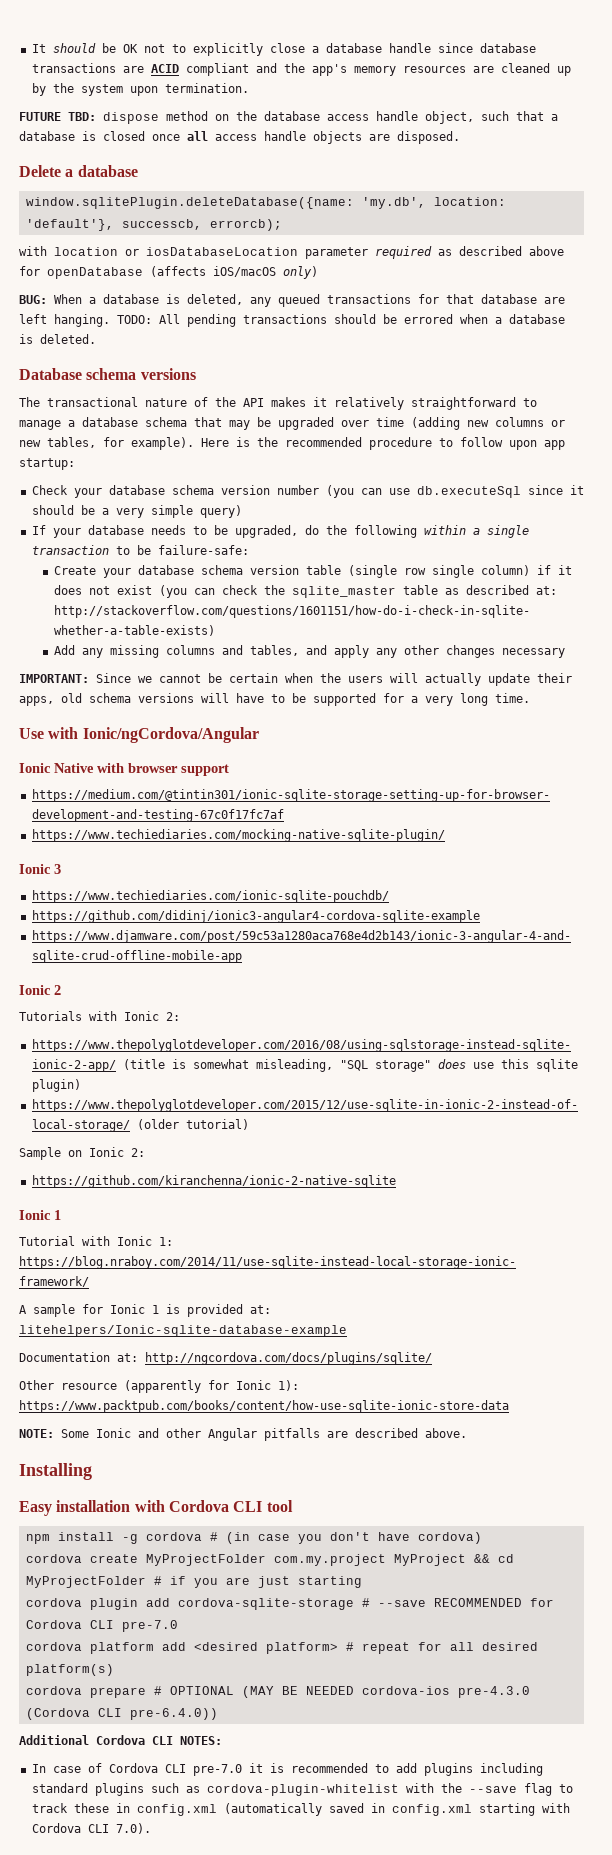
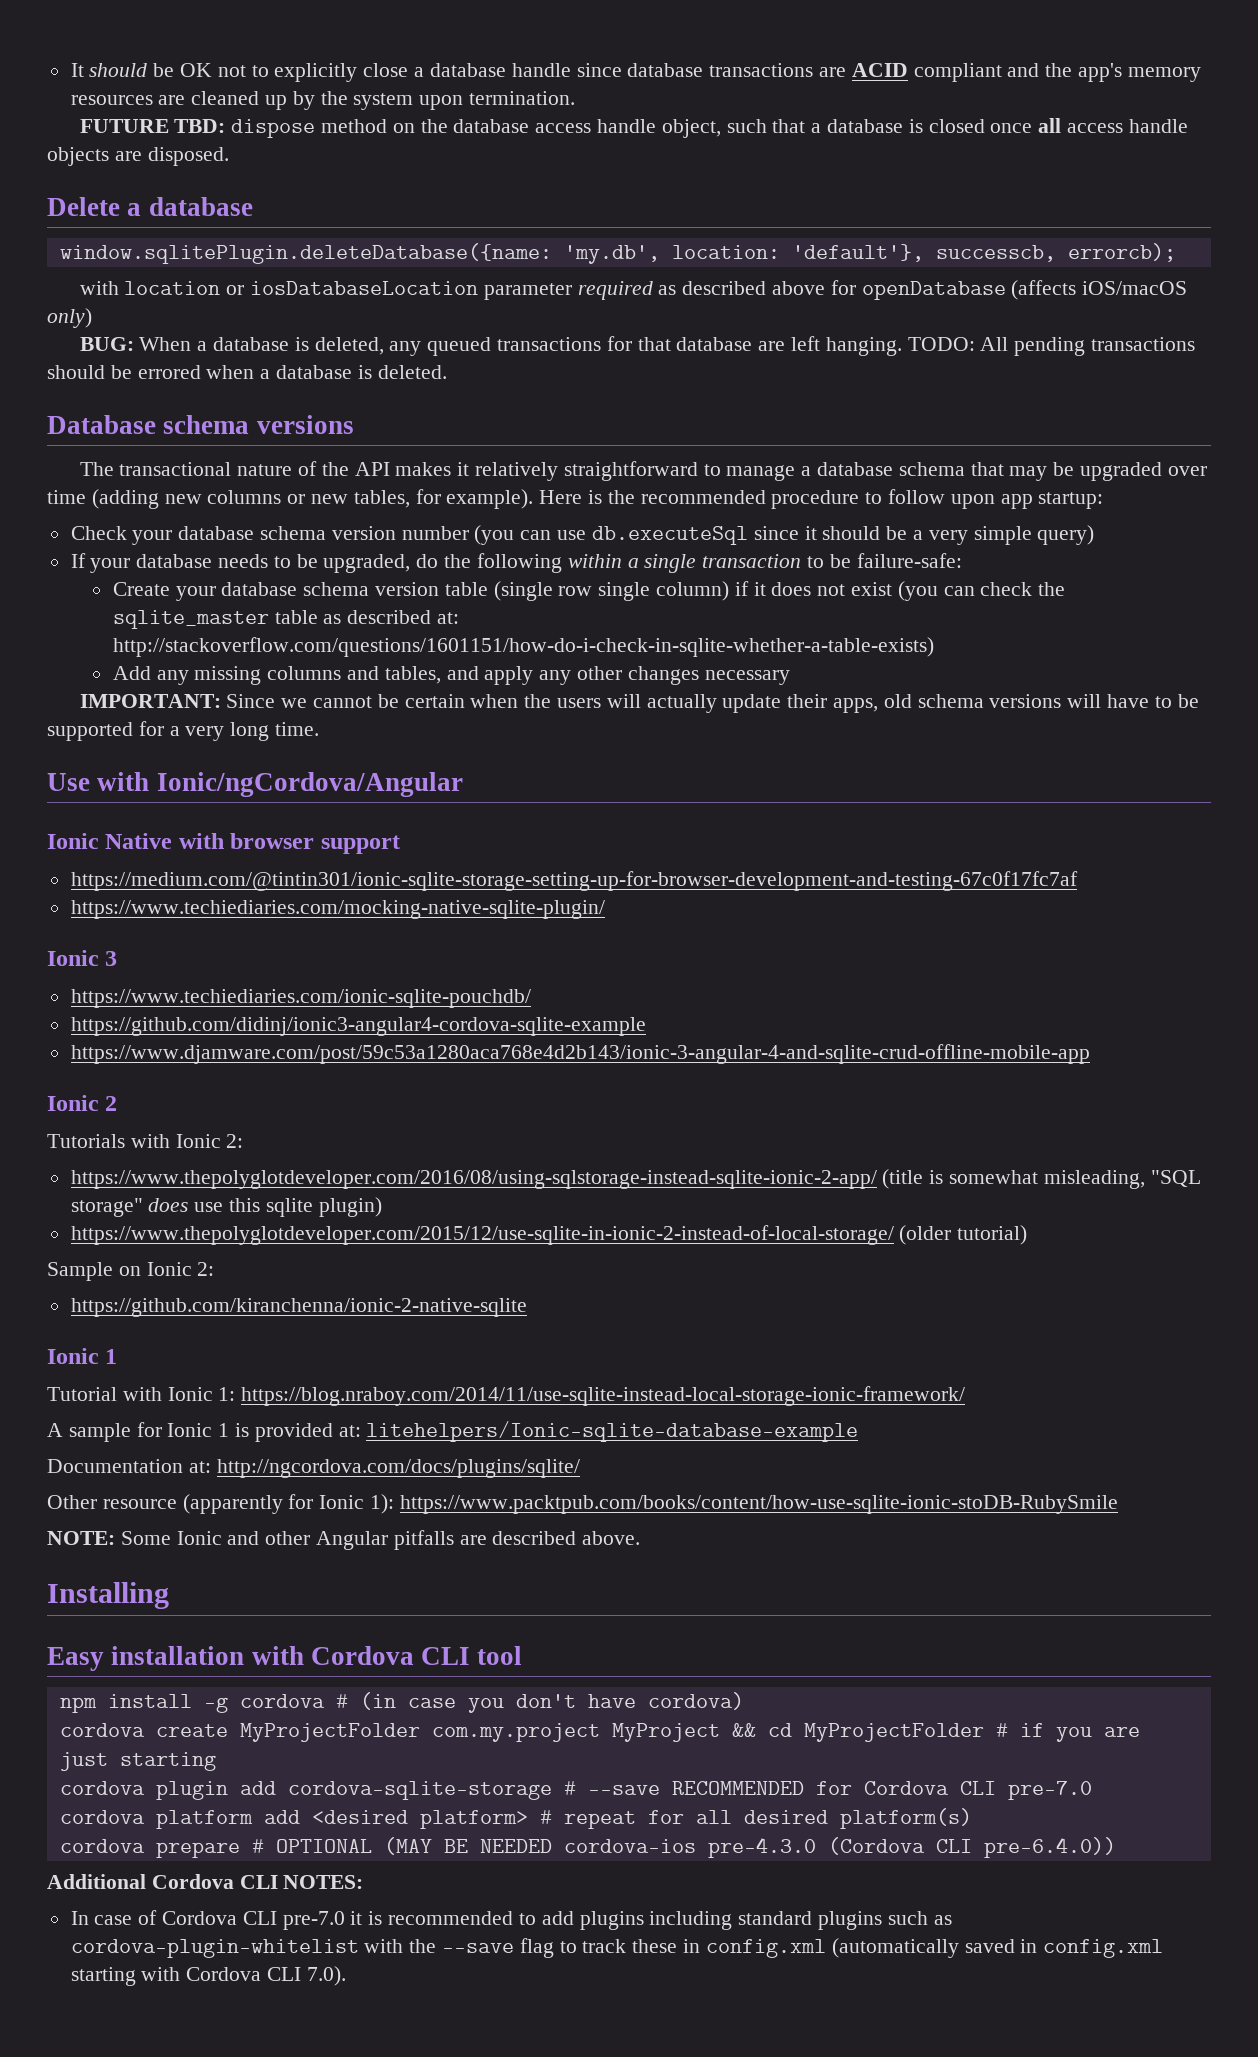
[19,1400,509,1413] https://www.packtpub.com/books/content/how-use-sqlite-ionic-store-data -> [399,1495,1118,1514] https://www.packtpub.com/books/content/how-use-sqlite-ionic-stoDB-RubySmile

